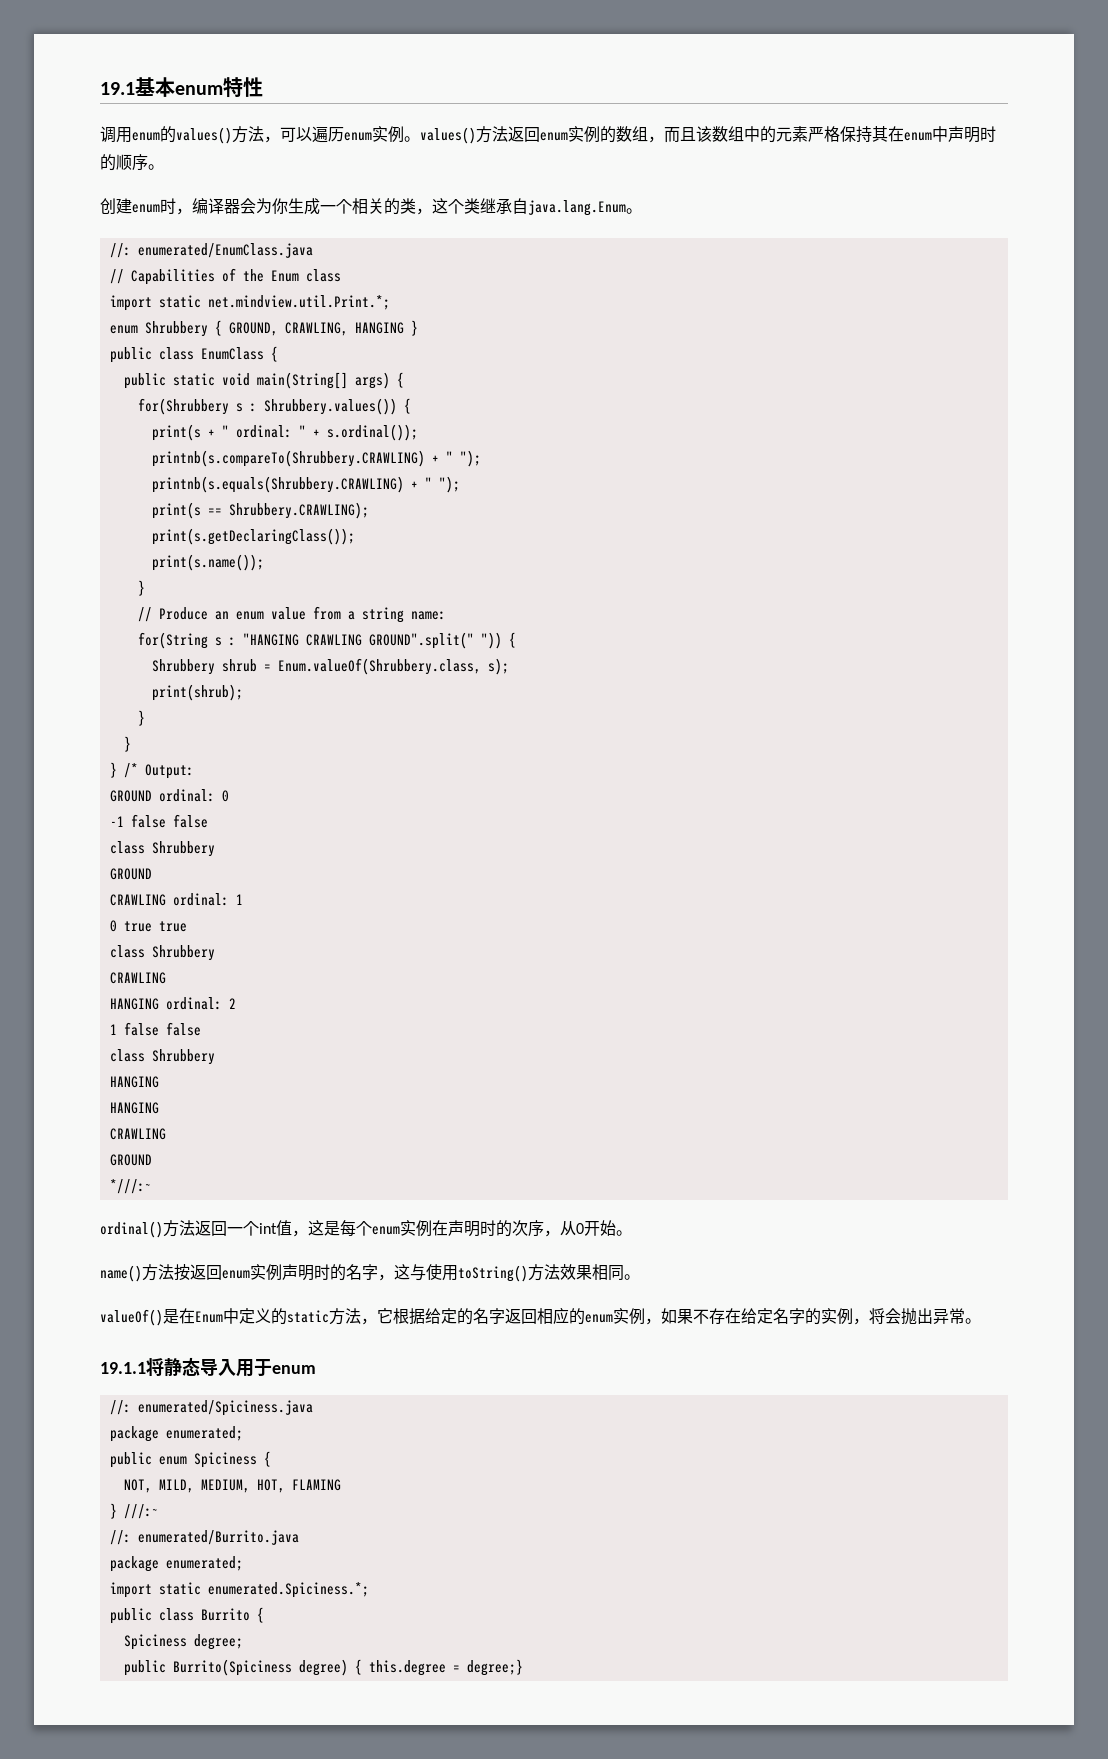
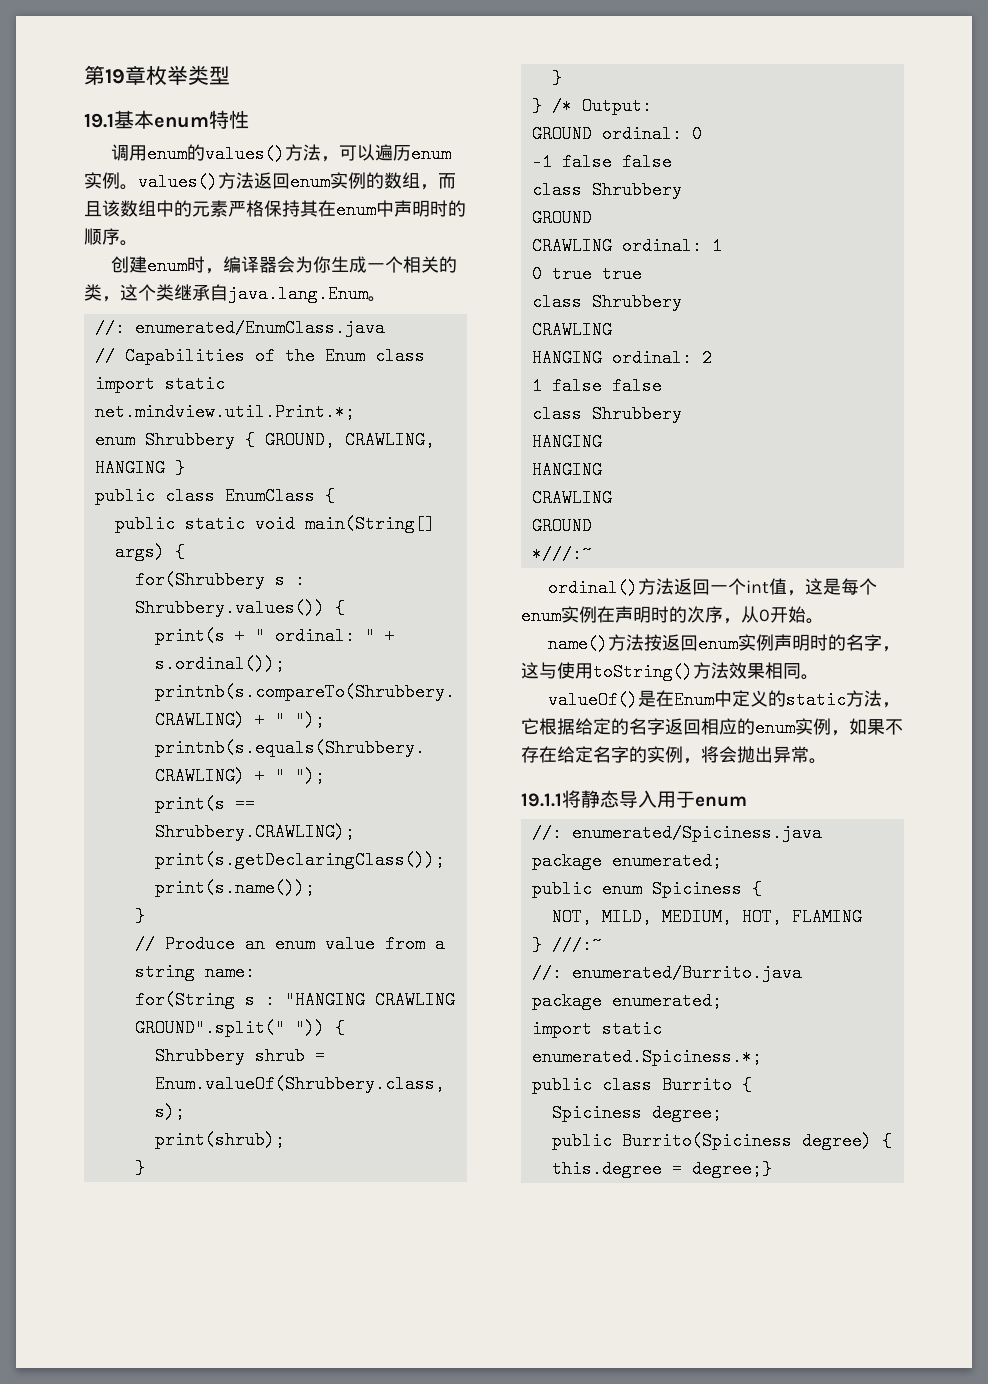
(100, 88) none -> [84,65,230,85] 第19章枚举类型 //

